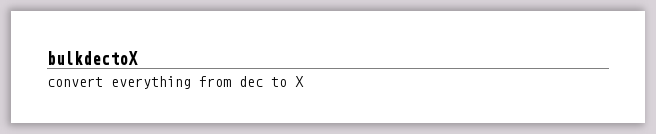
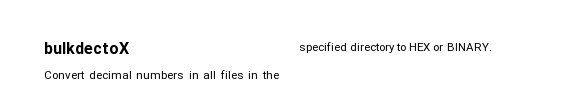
[47,76,304,89] convert everything from dec to X -> [44,70,279,79] [299,42,492,53] Convert decimal numbers in all files in the specified directory to HEX or BINARY.

